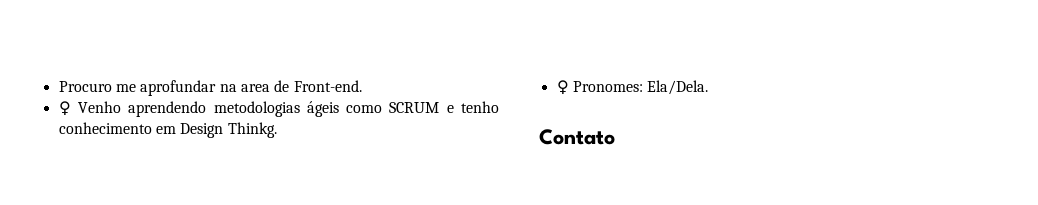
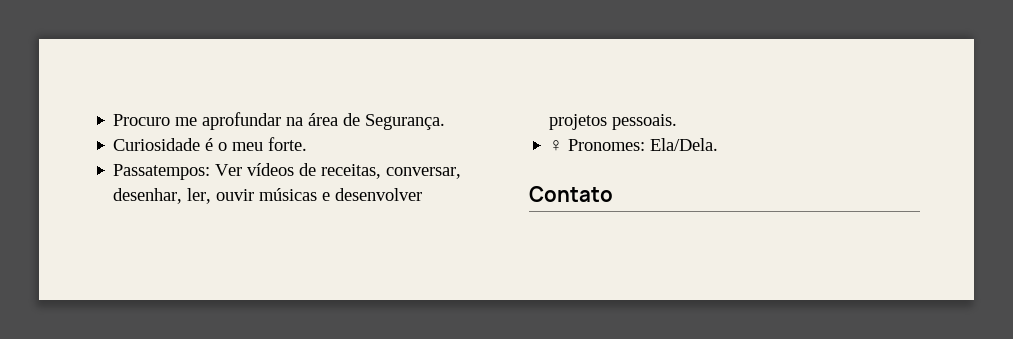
[240,80,362,92] [58,101,500,117] [58,122,277,138] area de Front-end. // ♀ Venho aprendendo metodologias ágeis como SCRUM e tenho conhecimento em Design Thinkg. -> [308,113,446,130] [113,137,308,151] [113,163,462,180] [113,188,423,204] [549,114,678,130] área de Segurança. // Curiosidade é o meu forte. // Passatempos: Ver vídeos de receitas, conversar, desenhar, ler, ouvir músicas e desenvolver projetos pessoais.

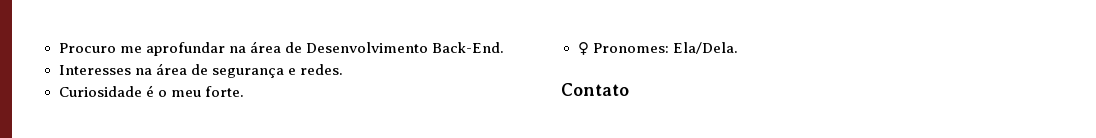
[365,114,446,130] Segurança. -> [305,42,504,53] [58,63,343,78] Desenvolvimento Back-End. // Interesses na área de segurança e redes.
[113,163,462,180] [113,188,423,204] [549,114,678,130] // Passatempos: Ver vídeos de receitas, conversar, desenhar, ler, ouvir músicas e desenvolver projetos pessoais. -> (244, 91) none

